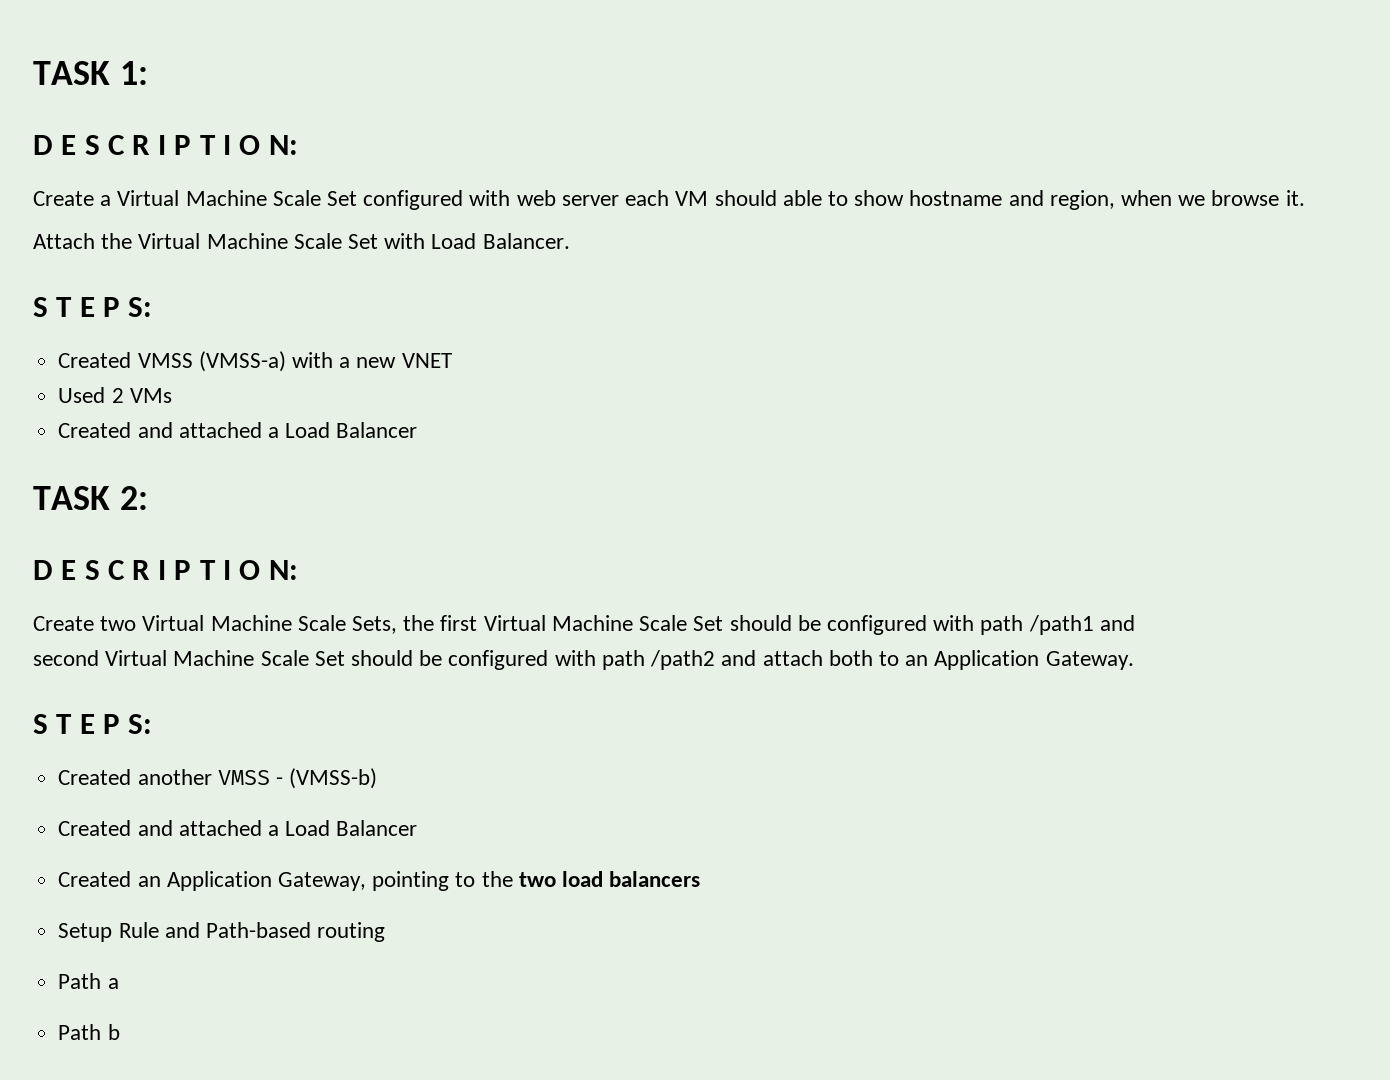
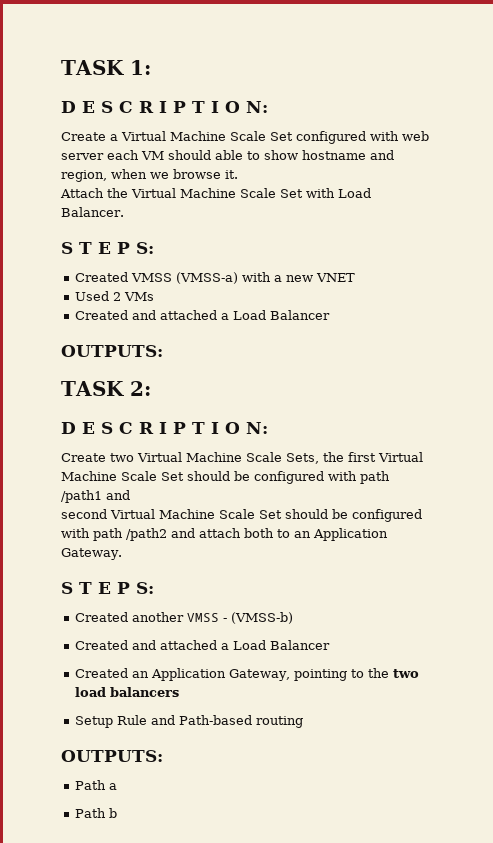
(418, 430) none -> [61,345,163,357] // OUTPUTS:
(386, 932) none -> [61,750,163,762] // OUTPUTS:

